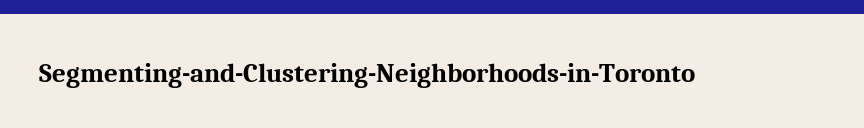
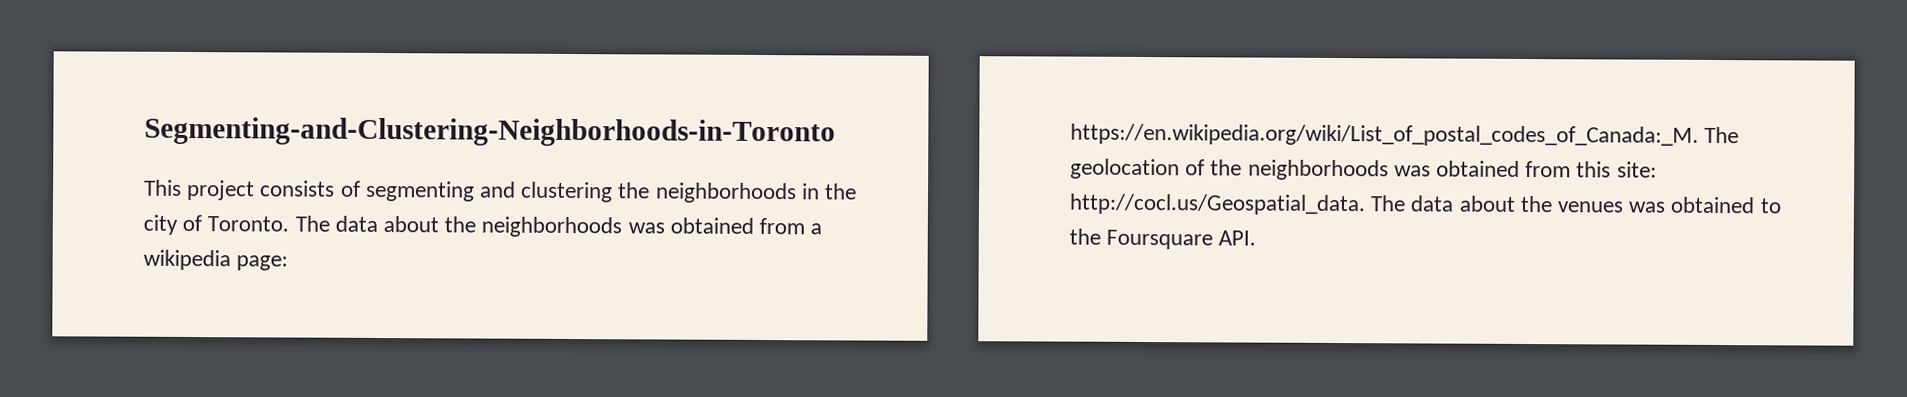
(695, 75) none -> [144,179,858,204] [143,214,823,238] [143,249,289,271] [1070,123,1740,147] [1070,158,1657,181] [1069,193,1782,216] [1069,228,1257,250] // This project consists of segmenting and clustering the neighborhoods in the city of Toronto. The data about the neighborhoods was obtained from a wikipedia page: https://en.wikipedia.org/wiki/List_of_postal_codes_of_Canada:_M. The geolocation of the neighborhoods was obtained from this site: http://cocl.us/Geospatial_data. The data about the venues was obtained to the Foursquare API.

